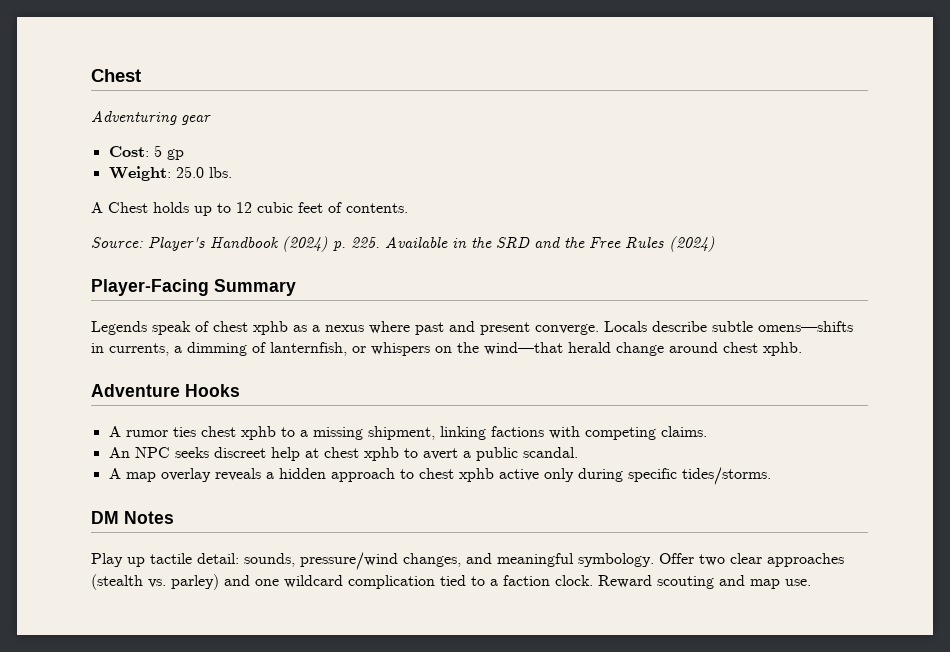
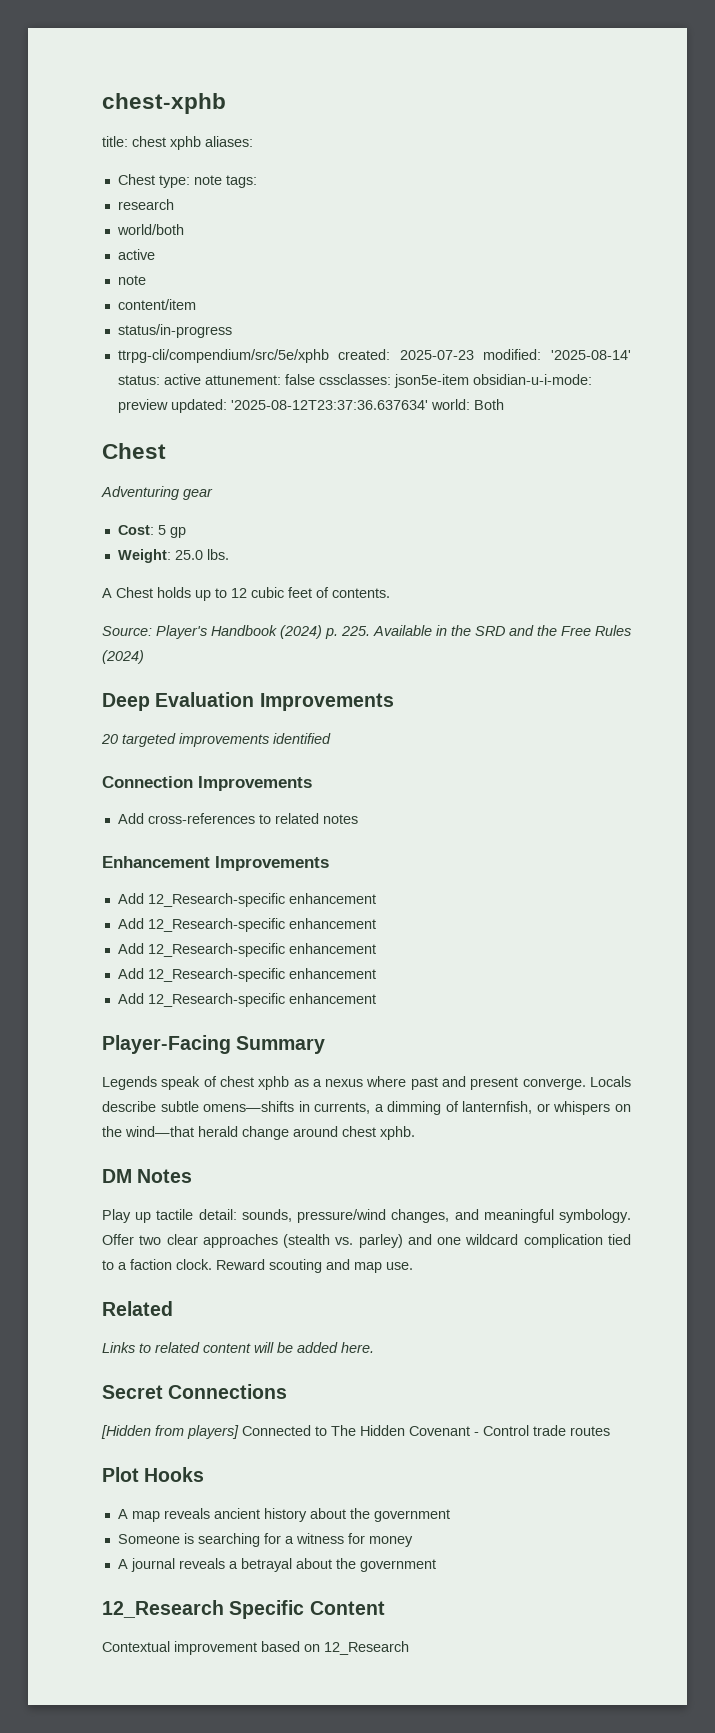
(91, 75) none -> [102,93,226,114] [102,136,253,150] [117,174,257,188] [117,199,174,210] [116,224,184,235] [117,249,155,260] [117,275,146,285] [117,299,196,310] [117,324,232,338] [117,349,631,363] [117,374,592,388] [117,399,504,413] chest-xphb // title: chest xphb aliases: // Chest type: note tags: // research // world/both // active // note // content/item // status/in-progress // ttrpg-cli/compendium/src/5e/xphb created: 2025-07-23 modified: '2025-08-14' status: active attunement: false cssclasses: json5e-item obsidian-u-i-mode: preview updated: '2025-08-12T23:37:36.637634' world: Both //
(715, 244) none -> [102,692,394,711] [101,733,331,747] [102,776,312,791] [117,813,358,824] [102,856,329,871] [117,893,376,907] [117,918,376,932] [117,943,376,957] [117,968,376,982] [117,993,376,1007] // Deep Evaluation Improvements // 20 targeted improvements identified // Connection Improvements // Add cross-references to related notes // Enhancement Improvements // Add 12_Research-specific enhancement // Add 12_Research-specific enhancement // Add 12_Research-specific enhancement // Add 12_Research-specific enhancement // Add 12_Research-specific enhancement
[91,384,240,397] [108,426,707,440] [108,447,578,461] [108,467,771,485] // Adventure Hooks // A rumor ties chest xphb to a missing shipment, linking factions with competing claims. // An NPC seeks discreet help at chest xphb to avert a public scandal. // A map overlay reveals a hidden approach to chest xphb active only during specific tides/storms. -> (415, 1133) none
(811, 582) none -> [102,1301,173,1316] [102,1342,374,1353] [102,1384,288,1399] [101,1425,610,1439] [102,1467,205,1482] [117,1508,450,1522] [117,1533,413,1547] [117,1558,436,1572] [102,1600,385,1619] [102,1641,409,1655] // Related // Links to related content will be added here. // Secret Connections // [Hidden from players] Connected to The Hidden Covenant - Control trade routes // Plot Hooks // A map reveals ancient history about the government // Someone is searching for a witness for money // A journal reveals a betrayal about the government // 12_Research Specific Content // Contextual improvement based on 12_Research

